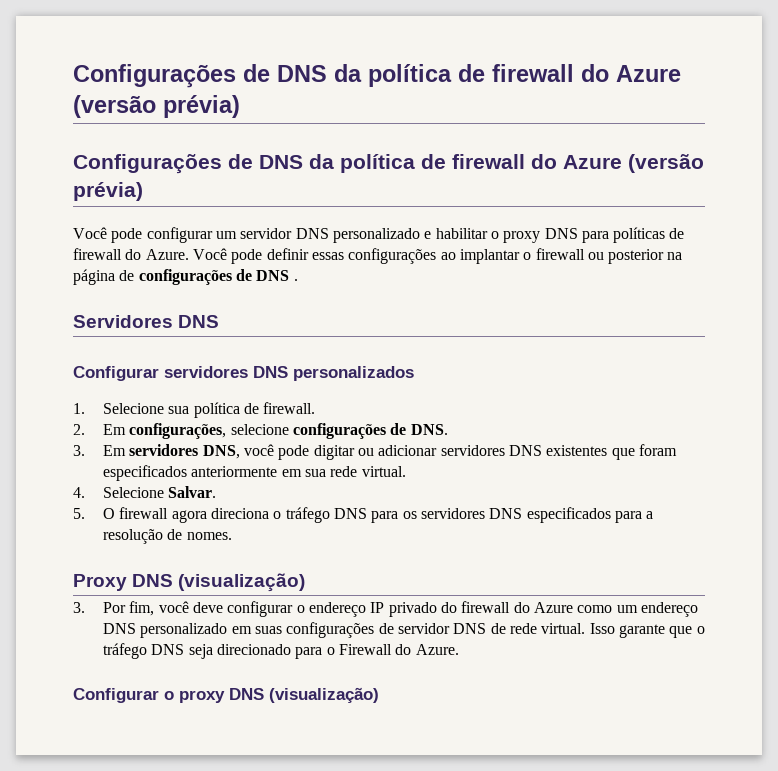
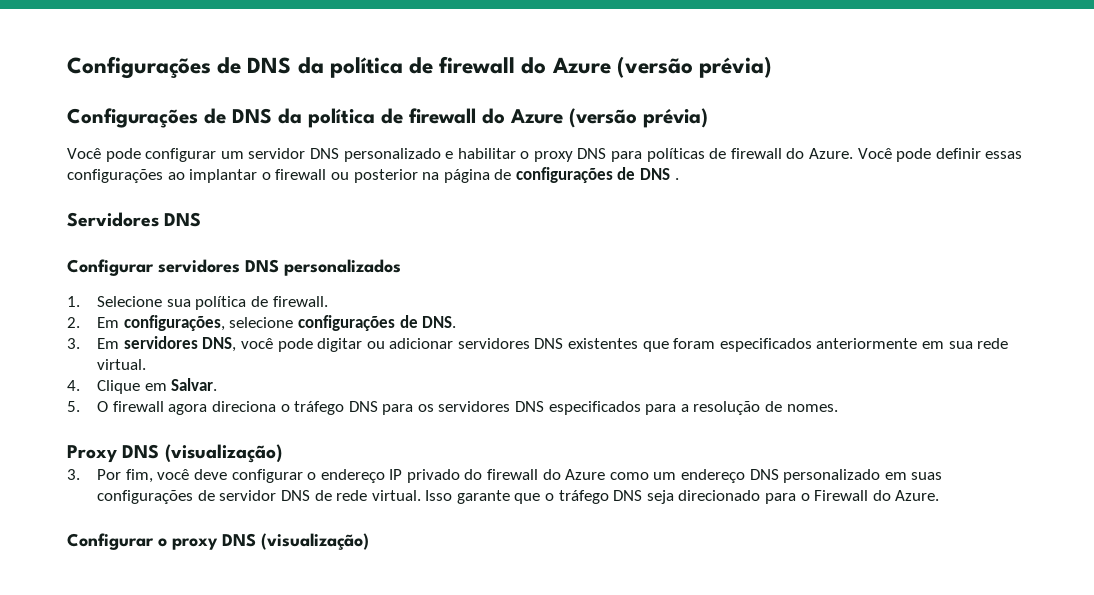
[103,487,165,498] Selecione -> [97,380,167,394] Clique em

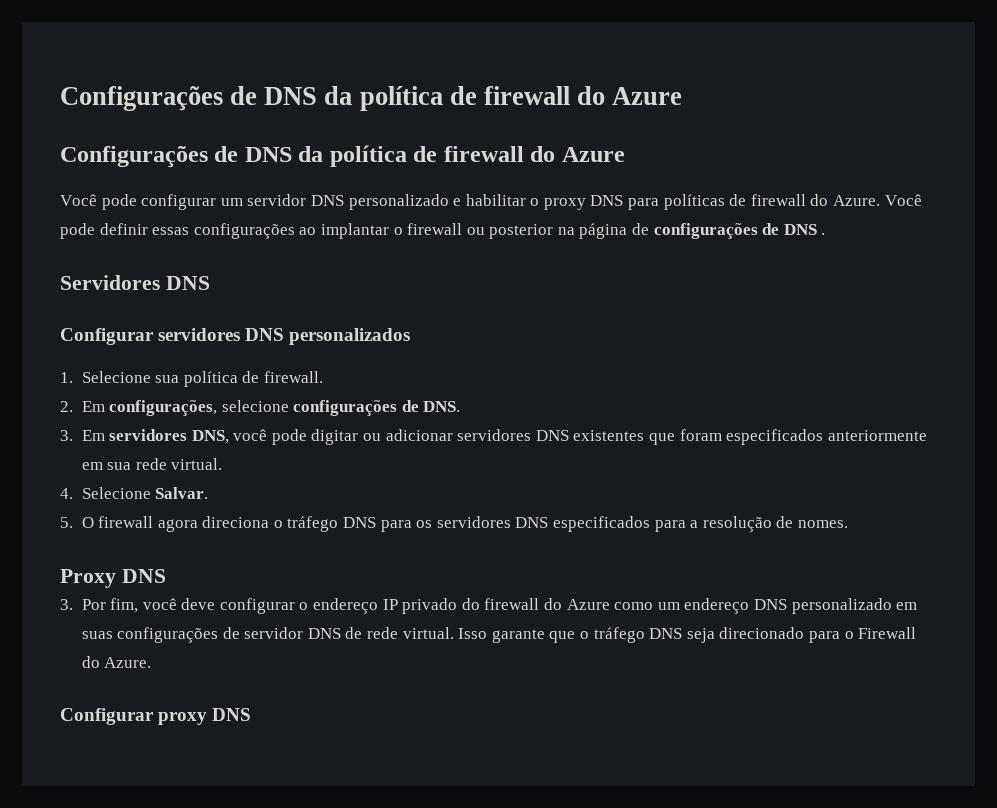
[67,56,773,79] [67,108,708,128] Configurações de DNS da política de firewall do Azure (versão prévia) // Configurações de DNS da política de firewall do Azure (versão prévia) -> [60,86,683,111] [60,145,625,168] Configurações de DNS da política de firewall do Azure // Configurações de DNS da política de firewall do Azure
[97,380,167,394] Clique em -> [81,487,151,499] Selecione
[164,444,282,463] (visualização) -> (166, 576) none
[158,533,369,550] o proxy DNS (visualização) -> [158,708,252,725] proxy DNS

